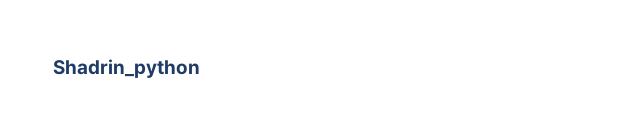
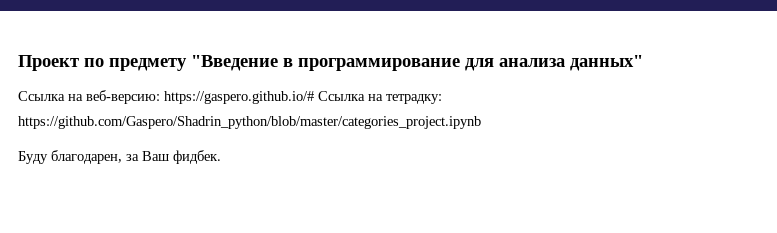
[53,59,200,78] Shadrin_python -> [18,55,643,71] [18,90,442,104] [18,116,481,129] [18,150,221,164] Проект по предмету "Введение в программирование для анализа данных" // Ссылка на веб-версию: https://gaspero.github.io/# Ссылка на тетрадку: https://github.com/Gaspero/Shadrin_python/blob/master/categories_project.ipynb // Буду благодарен, за Ваш фидбек.

